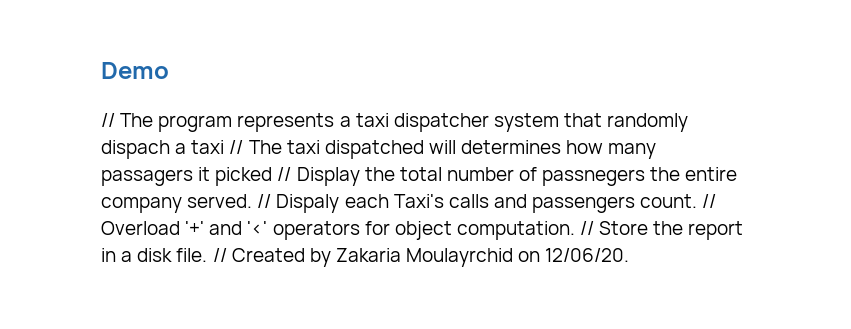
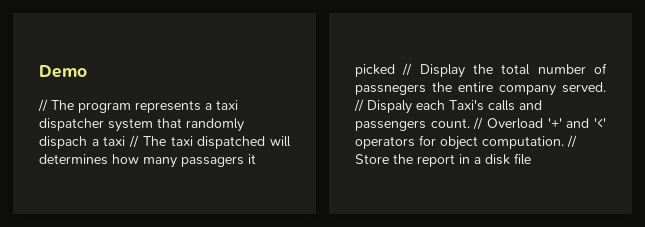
[176,248,630,267] file. // Created by Zakaria Moulayrchid on 12/06/20. -> [514,153,531,165] file

